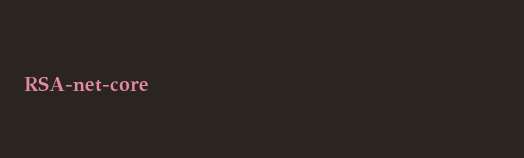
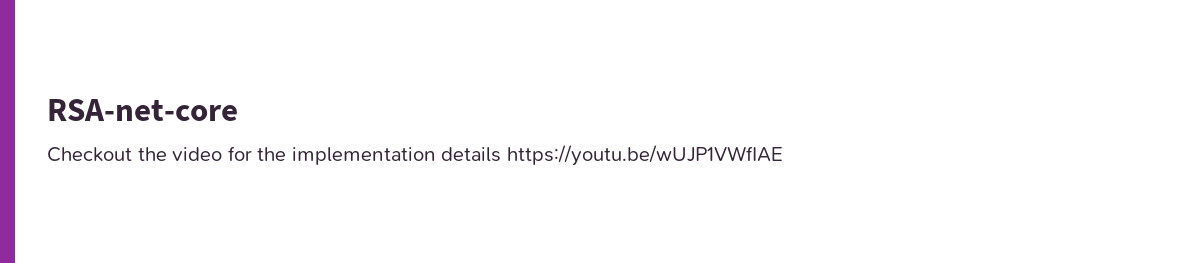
(149, 84) none -> [47,145,783,166] // Checkout the video for the implementation details https://youtu.be/wUJP1VWfIAE

